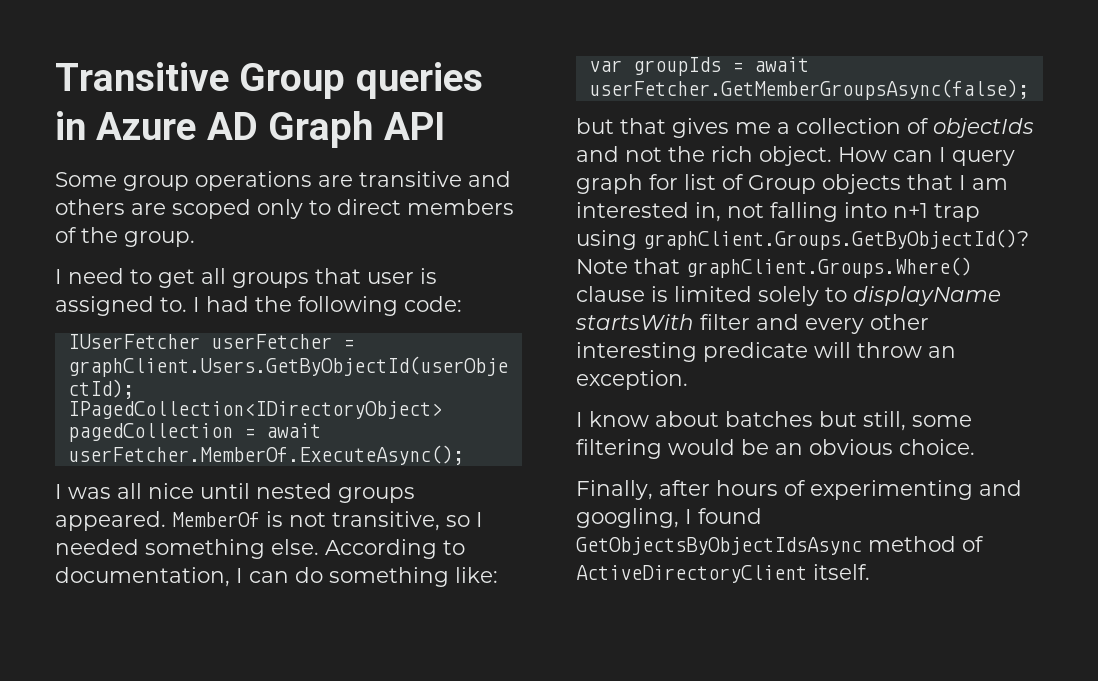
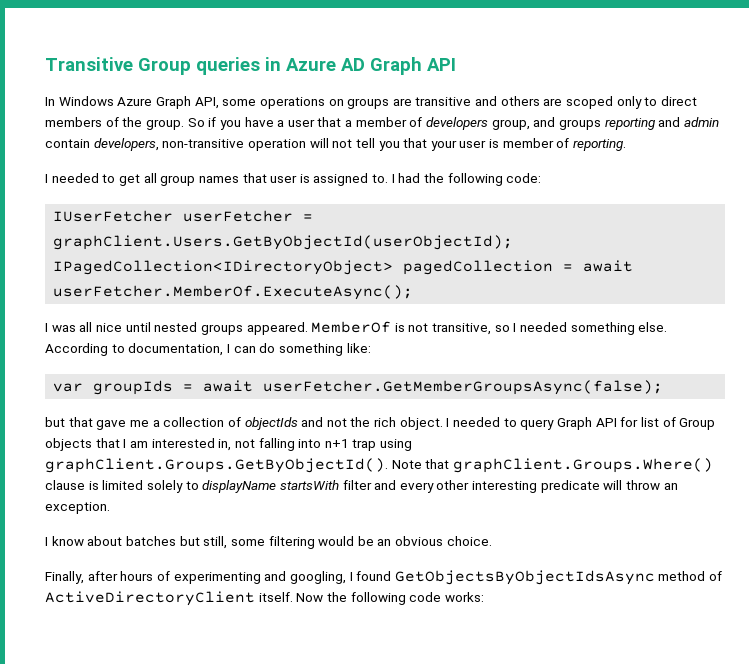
[55,171,312,191] Some group operations -> [45,96,390,109] In Windows Azure Graph API, some operations on groups
[55,268,124,284] // I need -> [187,117,719,130] [45,138,627,151] [45,173,99,183] So if you have a user that a member of developers group, and groups reporting and admin contain developers, non-transitive operation will not tell you that your user is member of reporting. // I needed
[232,272,309,288] groups -> [160,175,239,186] group names
[672,118,729,138] gives -> [96,420,127,430] gave
[838,147,1015,166] [576,174,643,194] How can I query graph -> [446,417,617,430] I needed to query Graph API
[643,229,1029,250] graphClient.Groups.GetByObjectId()? -> [45,458,388,473] graphClient.Groups.GetByObjectId().
(870, 572) none -> [296,592,484,605] Now the following code works:

